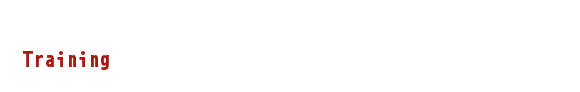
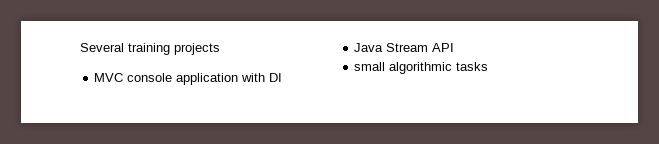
[22,51,110,70] Training -> [80,43,220,55] [94,73,283,85] [354,43,455,52] [354,62,489,74] Several training projects // MVC console application with DI // Java Stream API // small algorithmic tasks

